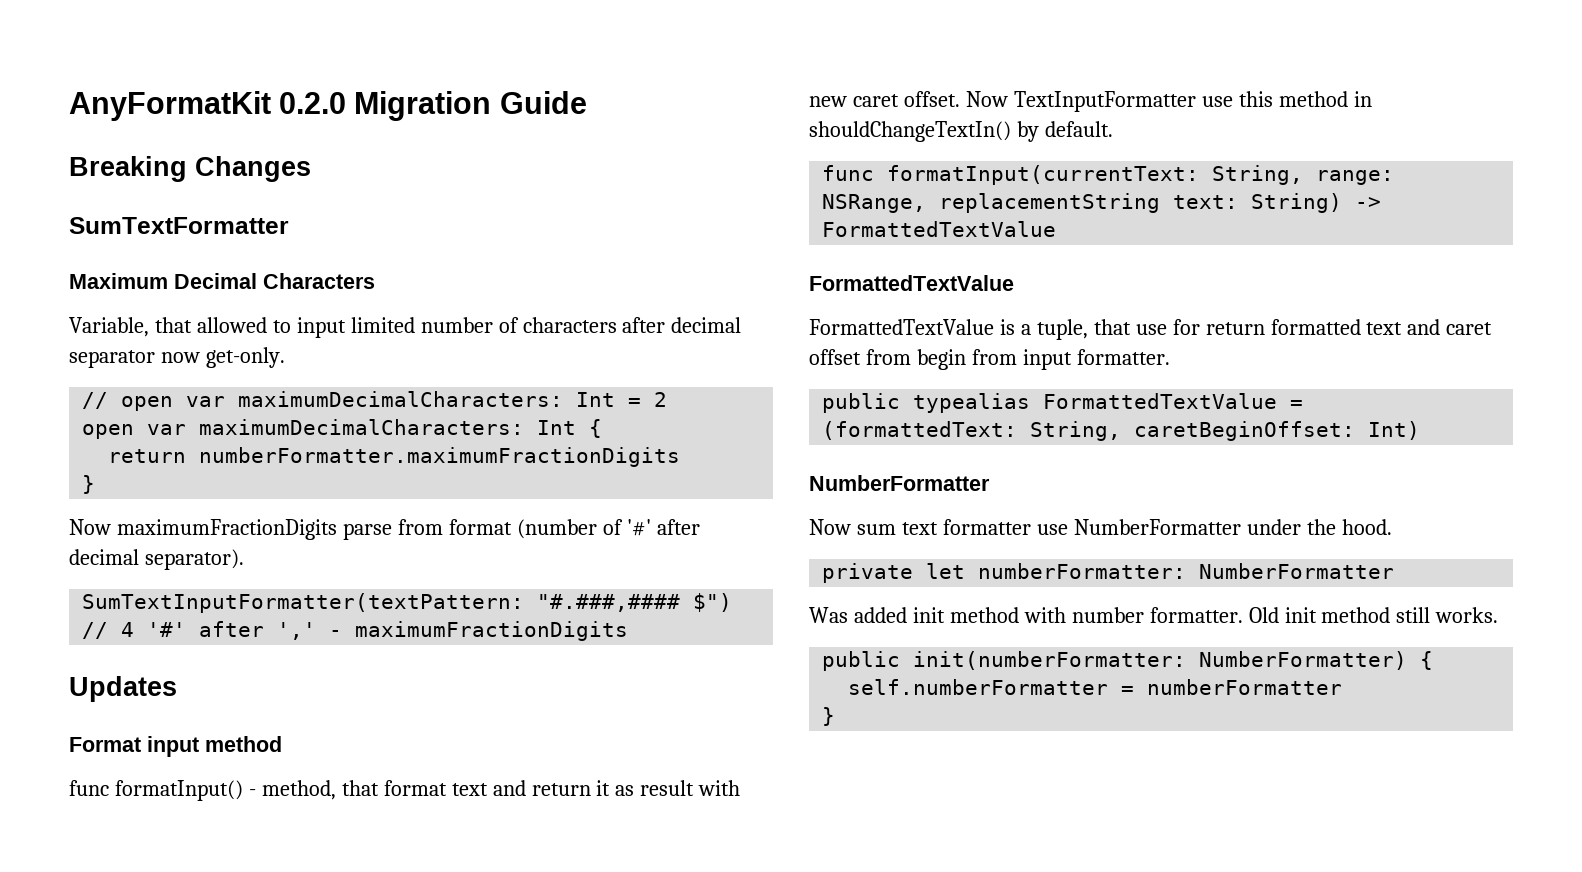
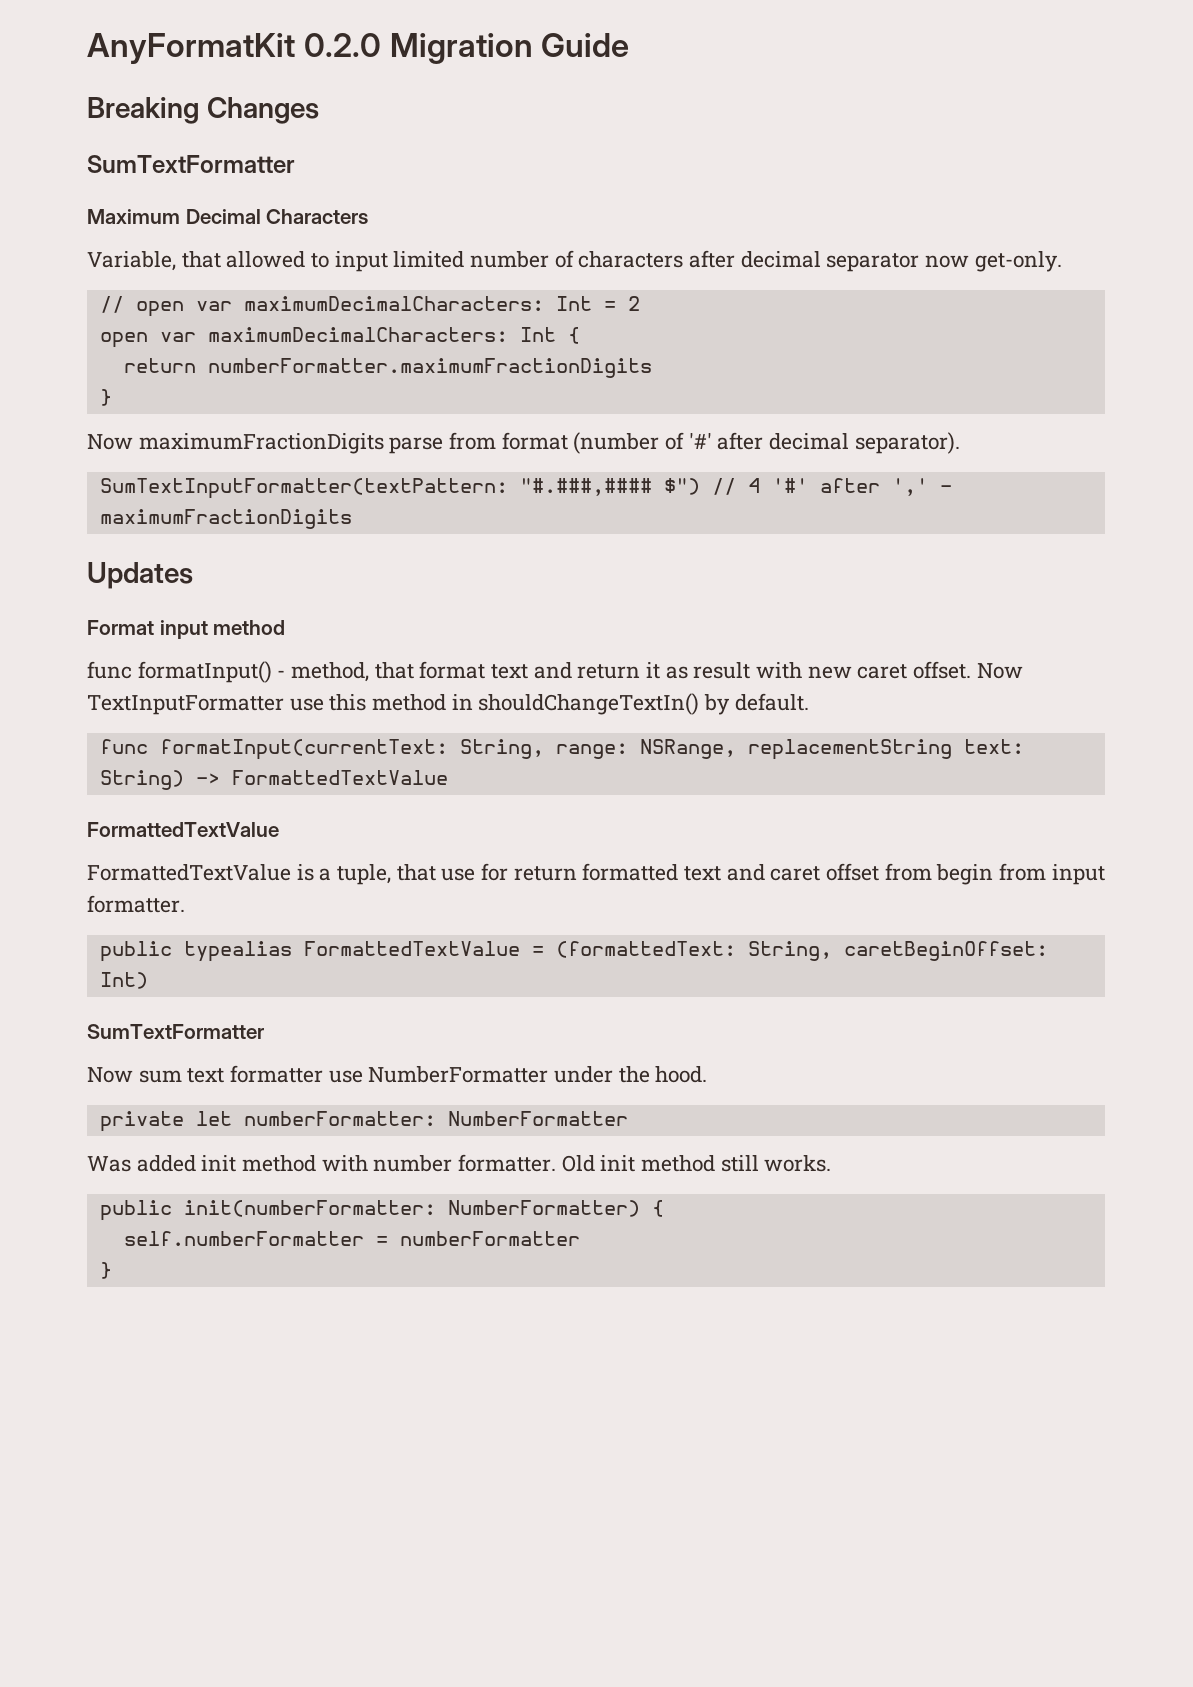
[809,475,990,491] NumberFormatter -> [87,1024,264,1039] SumTextFormatter

